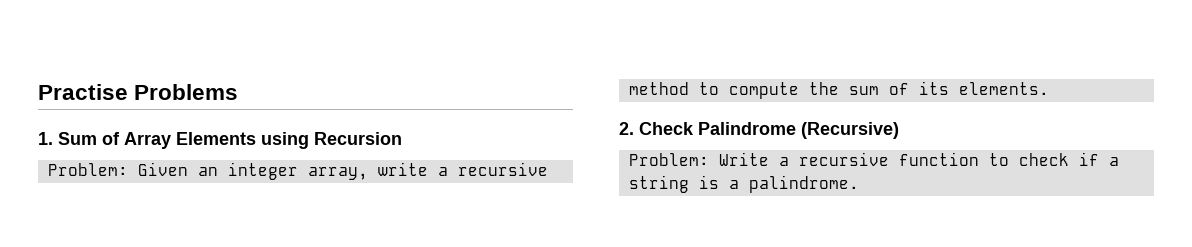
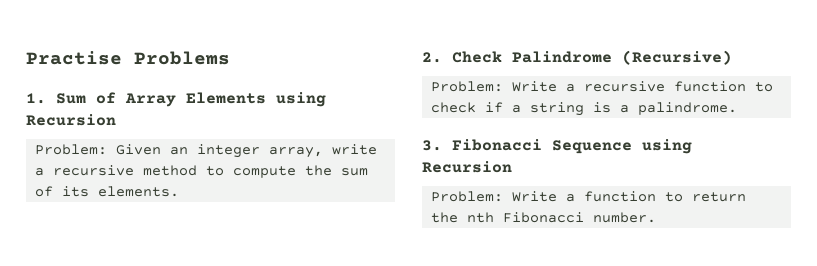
(859, 184) none -> [422,139,692,154] [422,161,512,173] [431,191,747,202] [431,212,657,223] // 3. Fibonacci Sequence using Recursion // Problem: Write a function to return the nth Fibonacci number.

